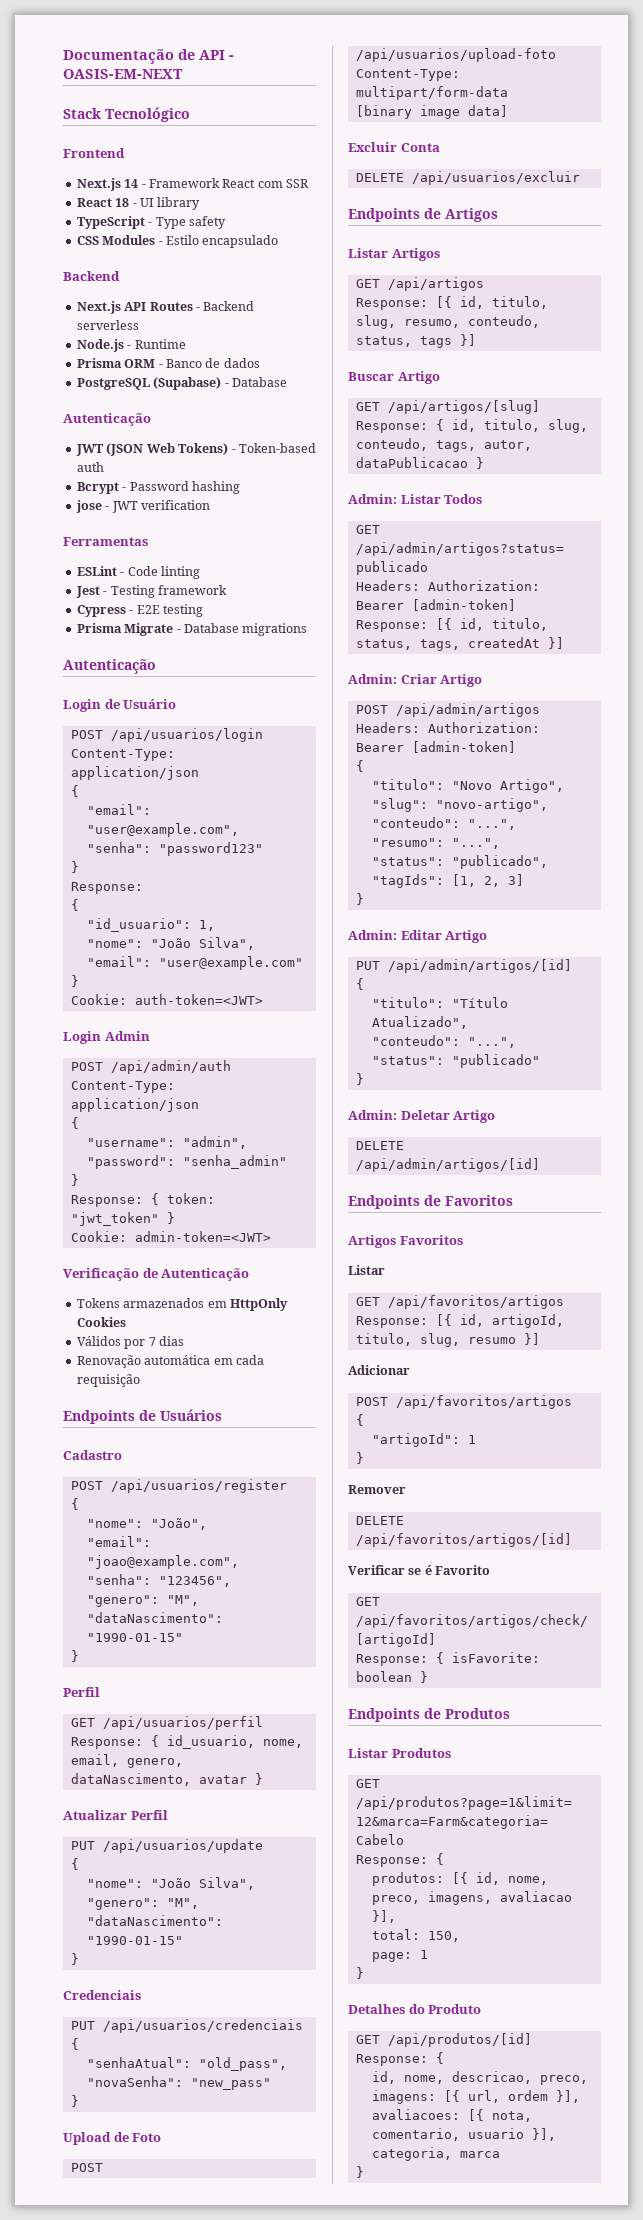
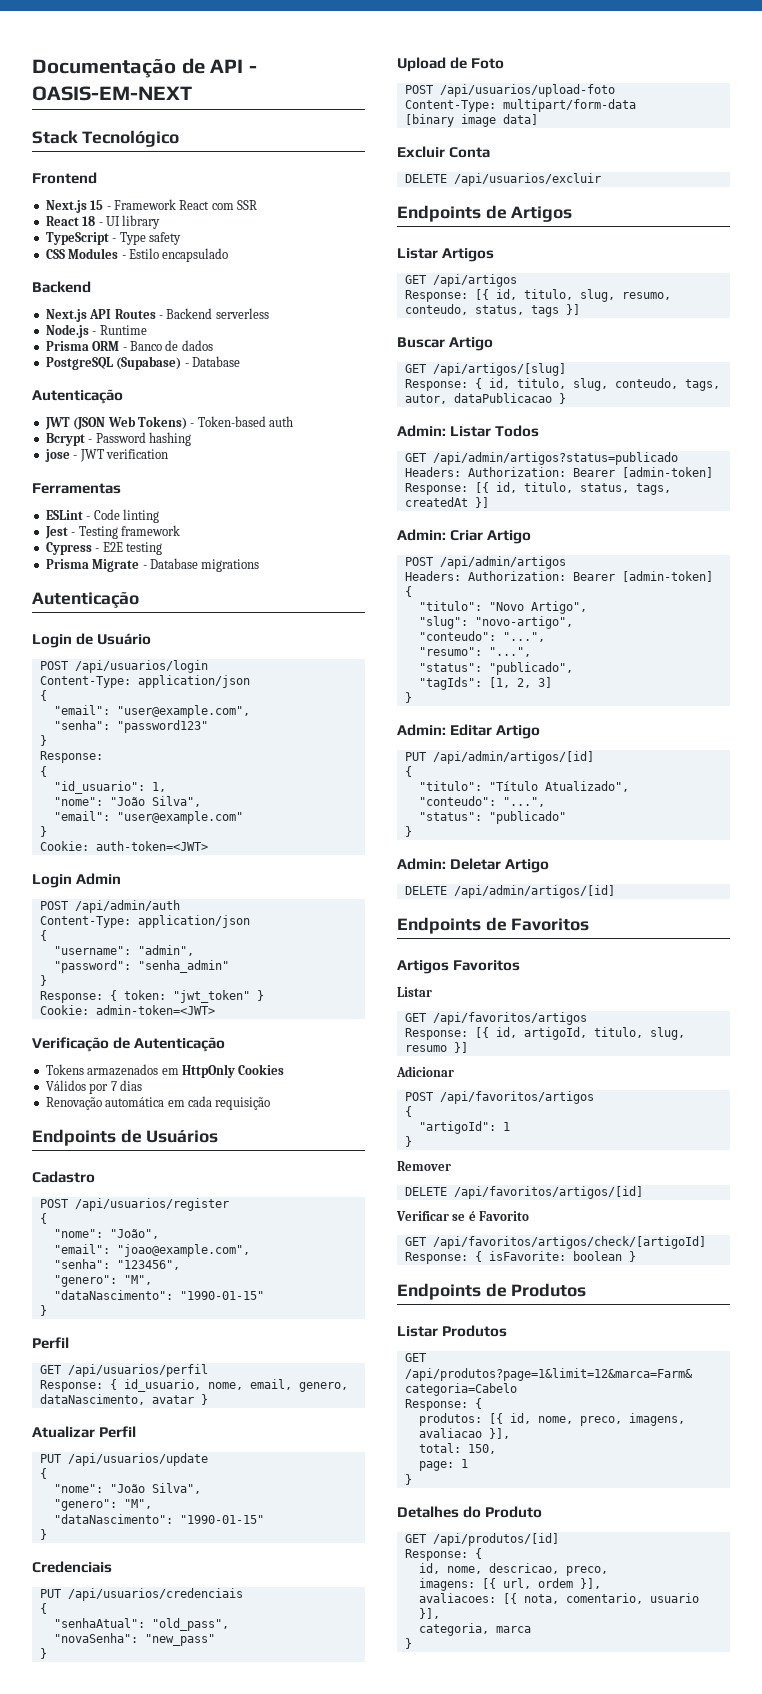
[124,179,139,188] 14 -> [90,200,104,210] 15

